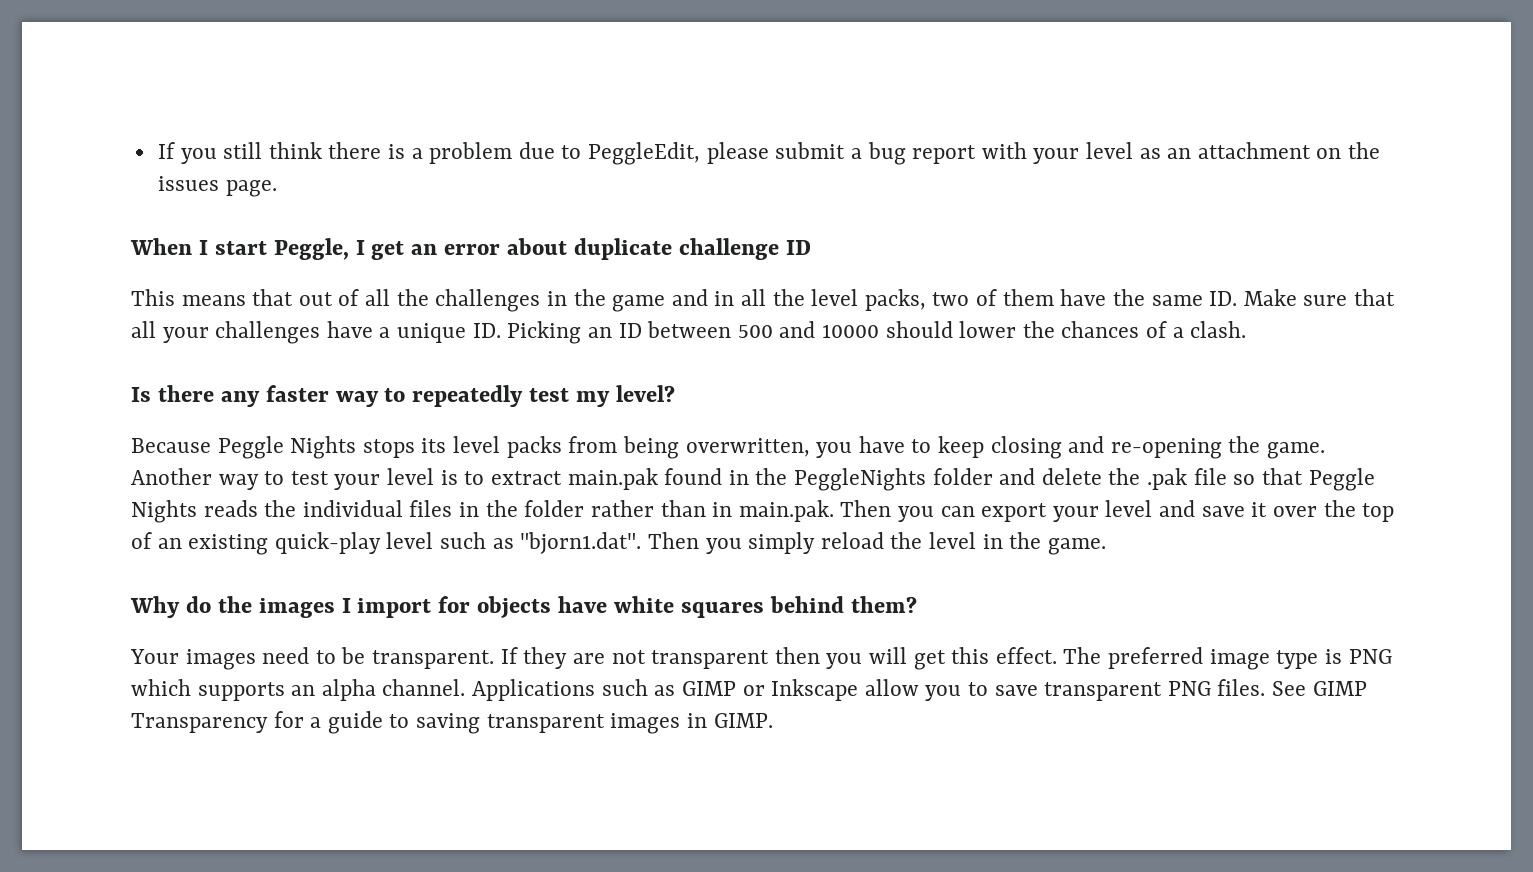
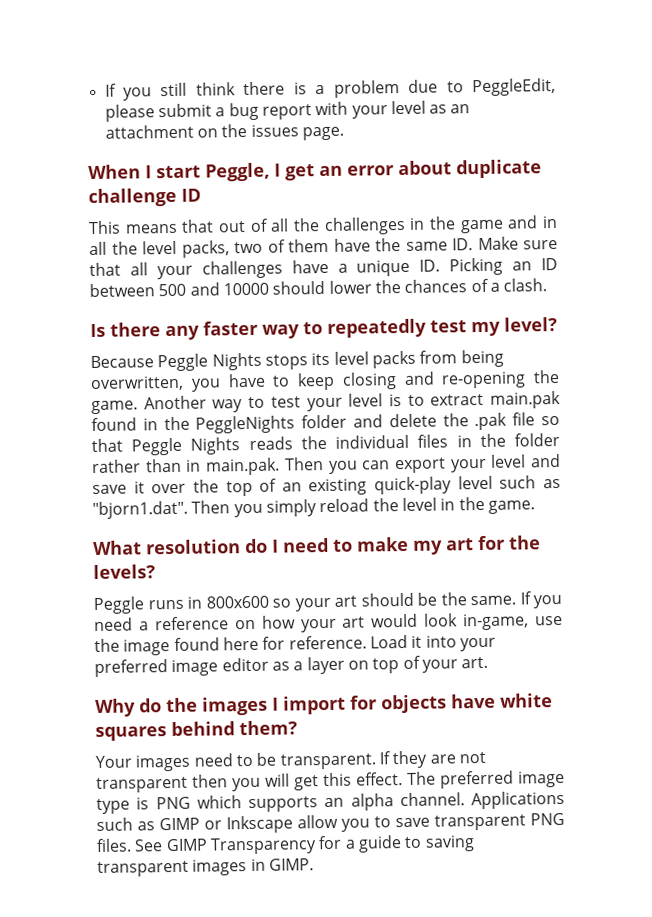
(1106, 546) none -> [93,535,541,556] [93,564,156,580] [93,591,562,615] [94,613,563,633] [94,634,496,656] [94,655,489,678] // What resolution do I need to make my art for the levels? // Peggle runs in 800x600 so your art should be the same. If you need a reference on how your art would look in-game, use the image found here for reference. Load it into your preferred image editor as a layer on top of your art.

